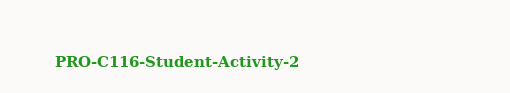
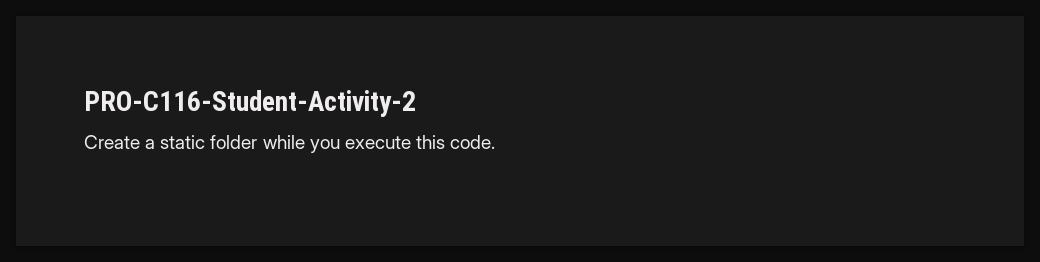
(299, 63) none -> [84,135,496,153] // Create a static folder while you execute this code.

